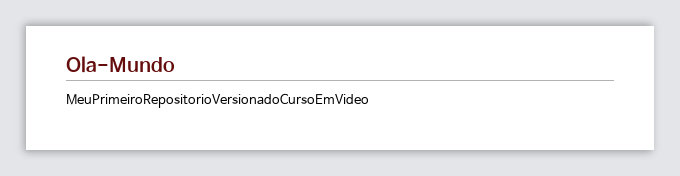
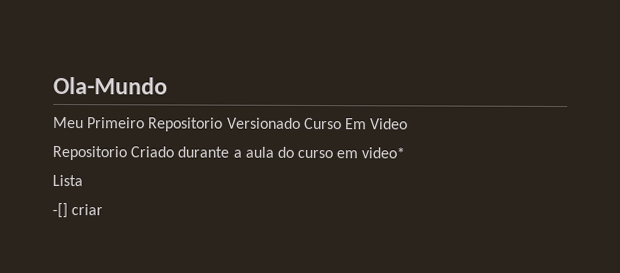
[66,93,369,108] MeuPrimeiroRepositorioVersionadoCursoEmVideo -> [53,116,409,132] [52,145,406,161] [52,174,83,187] [52,202,104,219] Meu Primeiro Repositorio Versionado Curso Em Video // Repositorio Criado durante a aula do curso em video* // Lista // -[] criar

